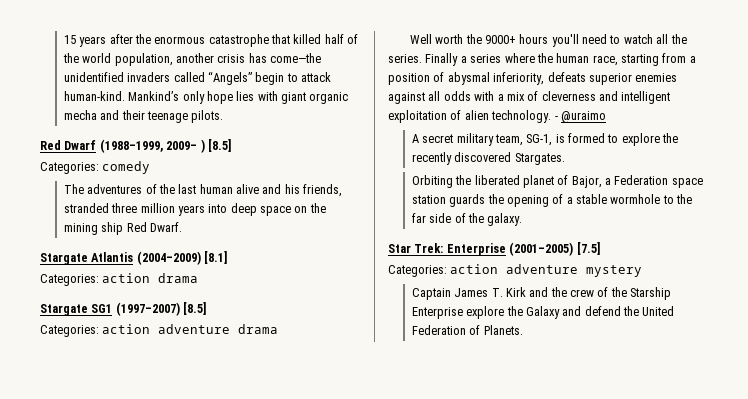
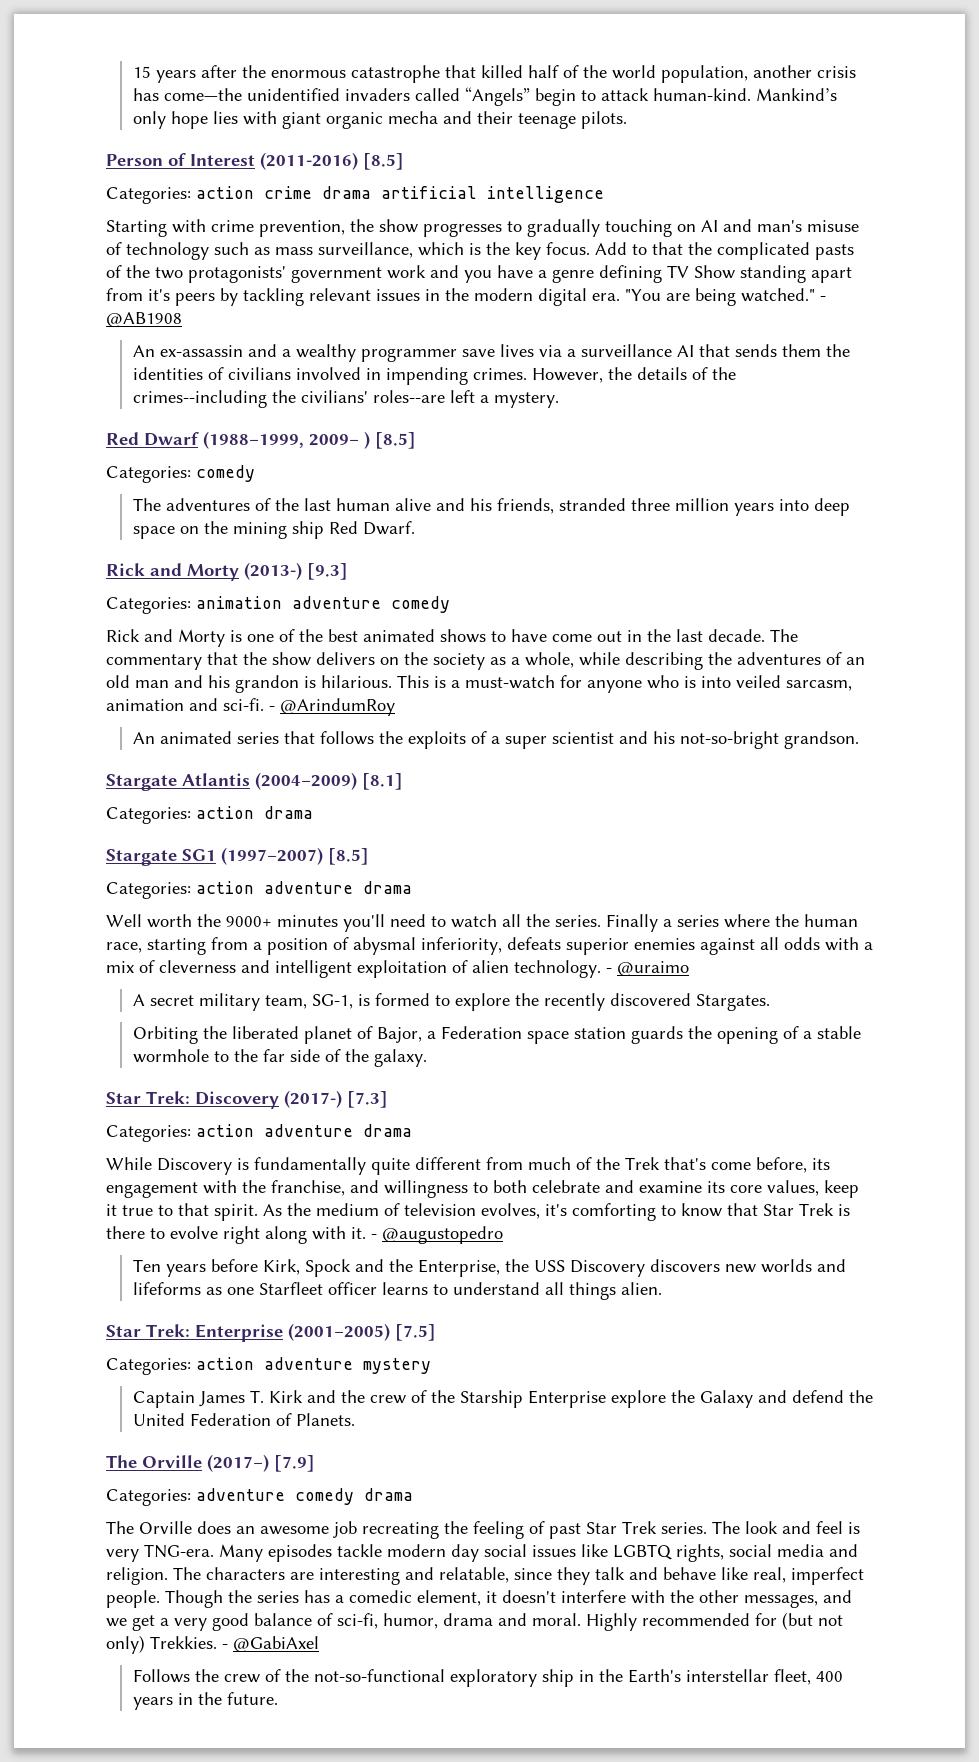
(224, 116) none -> [106,152,404,170] [106,186,604,204] [106,219,859,237] [106,242,854,260] [106,265,852,283] [106,288,826,306] [106,312,182,327] [132,344,850,362] [132,367,736,385] [132,390,559,408] // Person of Interest (2011-2016) [8.5] // Categories: action crime drama artificial intelligence // Starting with crime prevention, the show progresses to gradually touching on AI and man's misuse of technology such as mass surveillance, which is the key focus. Add to that the complicated pasts of the two protagonists' government work and you have a genre defining TV Show standing apart from it's peers by tackling relevant issues in the modern digital era. "You are being watched." - @AB1908 // An ex-assassin and a wealthy programmer save lives via a surveillance AI that sends them the identities of civilians involved in impending crimes. However, the details of the crimes--including the civilians' roles--are left a mystery.
(182, 227) none -> [106,562,348,581] [106,596,450,614] [106,629,798,647] [106,652,865,670] [106,675,852,693] [106,698,395,716] [132,731,859,749] // Rick and Morty (2013-) [9.3] // Categories: animation adventure comedy // Rick and Morty is one of the best animated shows to have come out in the last decade. The commentary that the show delivers on the society as a whole, while describing the adventures of an old man and his grandon is hilarious. This is a must-watch for anyone who is into veiled sarcasm, animation and sci-fi. - @ArindumRoy // An animated series that follows the exploits of a super scientist and his not-so-bright grandson.
[519,34,549,44] hours -> [277,915,338,927] minutes
(523, 219) none -> [106,1090,388,1109] [106,1124,412,1142] [106,1157,830,1175] [106,1180,859,1198] [106,1203,850,1221] [106,1226,503,1244] [132,1259,846,1277] [132,1282,662,1300] // Star Trek: Discovery (2017-) [7.3] // Categories: action adventure drama // While Discovery is fundamentally quite different from much of the Trek that's come before, its engagement with the franchise, and willingness to both celebrate and examine its core values, keep it true to that spirit. As the medium of television evolves, it's comforting to know that Star Trek is there to evolve right along with it. - @augustopedro // Ten years before Kirk, Spock and the Enterprise, the USS Discovery discovers new worlds and lifeforms as one Starfleet officer learns to understand all things alien.
(523, 330) none -> [106,1454,315,1472] [106,1488,413,1506] [106,1521,860,1539] [106,1544,858,1562] [106,1567,864,1585] [106,1590,852,1608] [106,1612,843,1631] [106,1635,319,1654] [132,1669,843,1687] [132,1692,278,1710] // The Orville (2017–) [7.9] // Categories: adventure comedy drama // The Orville does an awesome job recreating the feeling of past Star Trek series. The look and feel is very TNG-era. Many episodes tackle modern day social issues like LGBTQ rights, social media and religion. The characters are interesting and relatable, since they talk and behave like real, imperfect people. Though the series has a comedic element, it doesn't interfere with the other messages, and we get a very good balance of sci-fi, humor, drama and moral. Highly recommended for (but not only) Trekkies. - @GabiAxel // Follows the crew of the not-so-functional exploratory ship in the Earth's interstellar fleet, 400 years in the future.

